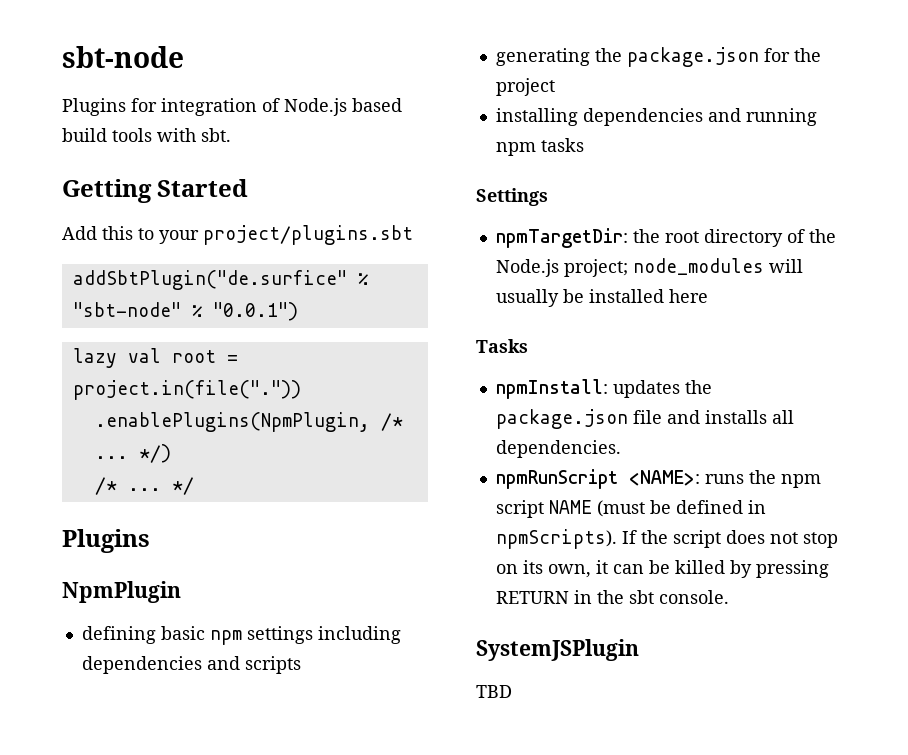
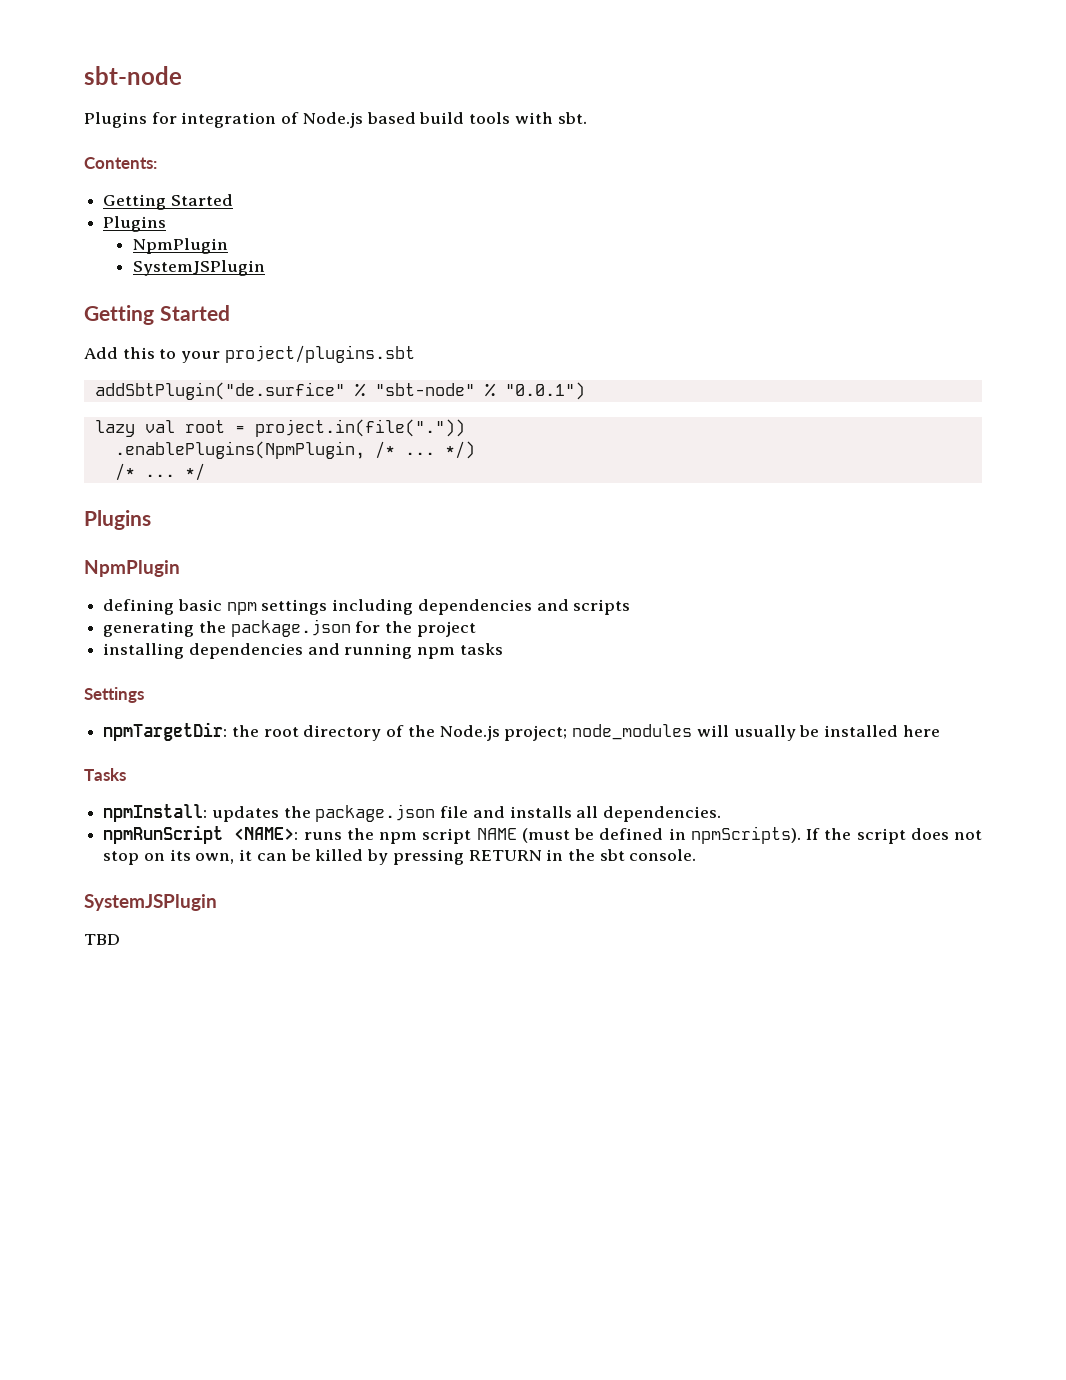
(231, 135) none -> [84,157,157,169] [103,194,233,210] [103,216,167,232] [132,238,228,254] [132,260,265,276] // Contents: // Getting Started // Plugins // NpmPlugin // SystemJSPlugin

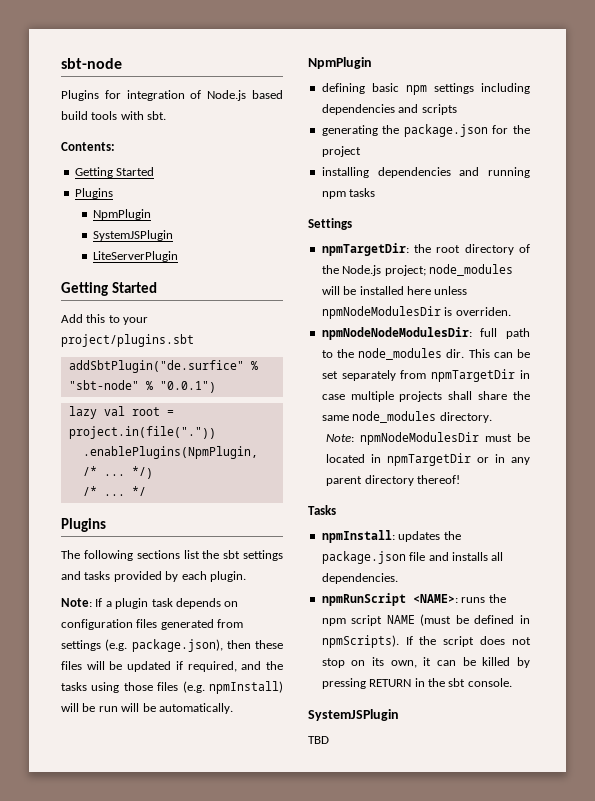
(265, 268) none -> [92,251,178,262] // LiteServerPlugin
(151, 520) none -> [61,550,283,561] [61,571,246,582] [61,598,239,609] [61,619,244,630] [61,639,283,652] [61,661,283,672] [61,681,283,694] [61,703,233,714] // The following sections list the sbt settings and tasks provided by each plugin. // Note: If a plugin task depends on configuration files generated from settings (e.g. package.json), then these files will be updated if required, and the tasks using those files (e.g. npmInstall) will be run will be automatically.
[733,725,796,741] usually -> (340, 290) none
(940, 731) none -> [434,286,468,295] [321,306,511,319] [321,327,530,340] [321,348,530,360] [321,369,530,382] [321,391,530,402] [321,411,492,423] [326,432,530,445] [326,453,530,466] [326,475,460,486] unless npmNodeModulesDir is overriden. // npmNodeNodeModulesDir: full path to the node_modules dir. This can be set separately from npmTargetDir in case multiple projects shall share the same node_modules directory. // Note: npmNodeModulesDir must be located in npmTargetDir or in any parent directory thereof!

